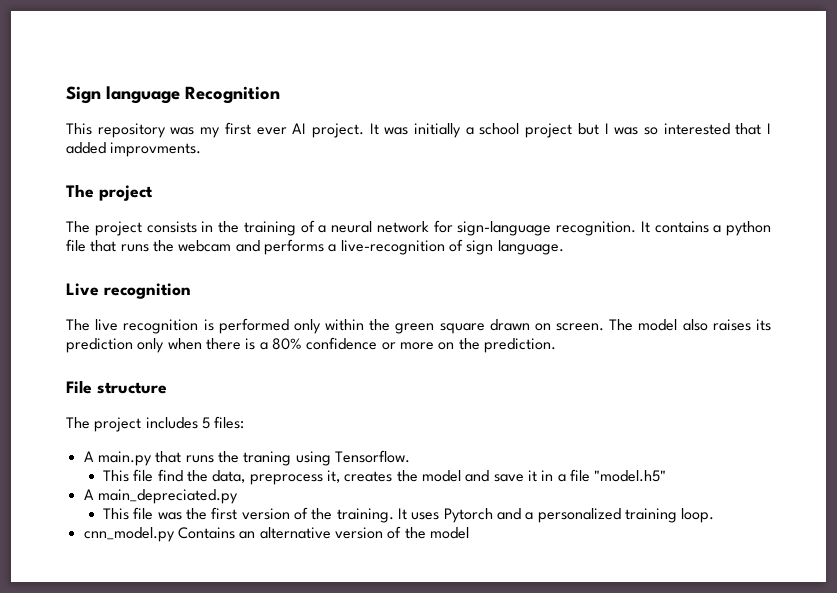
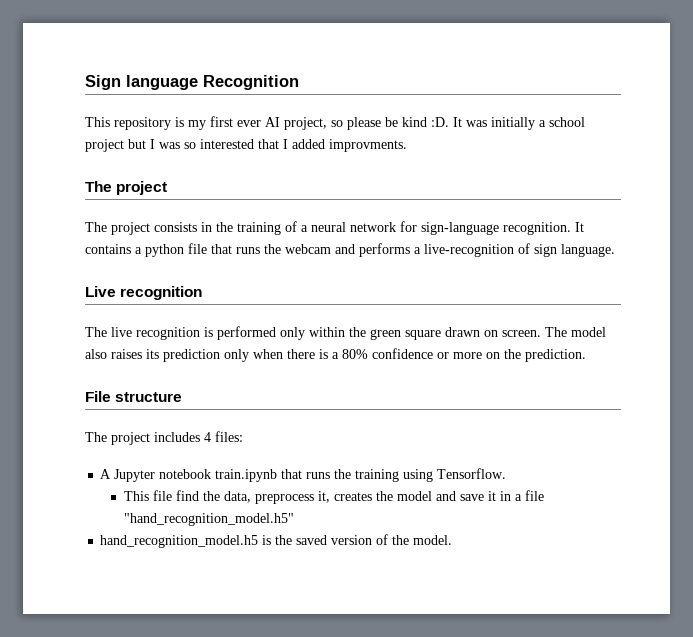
[170,127,195,135] was -> [175,117,184,127] is
[311,123,364,138] project. -> [284,117,449,130] project, so please be kind :D.
[201,417,210,429] 5 -> [204,432,211,442] 4
[97,451,292,466] main.py that runs the traning -> [114,469,400,482] Jupyter notebook train.ipynb that runs the training
[594,470,667,482] [83,489,238,504] [103,507,715,523] [83,526,469,542] "model.h5" // A main_depreciated.py // This file was the first version of the training. It uses Pytorch and a personalized training loop. // cnn_model.py Contains an alternative version of the model -> [123,513,294,526] [100,534,453,548] "hand_recognition_model.h5" // hand_recognition_model.h5 is the saved version of the model.

